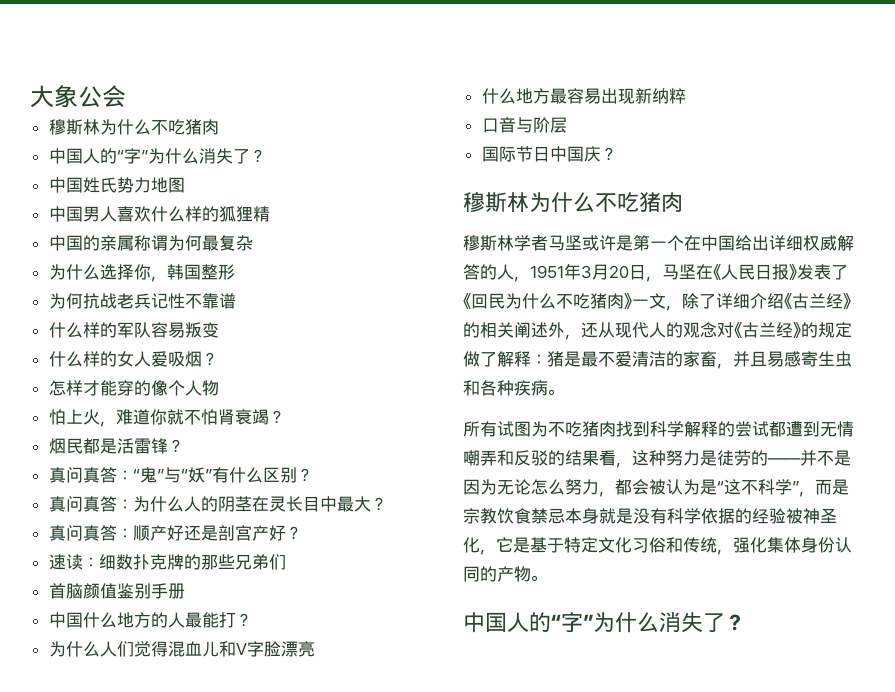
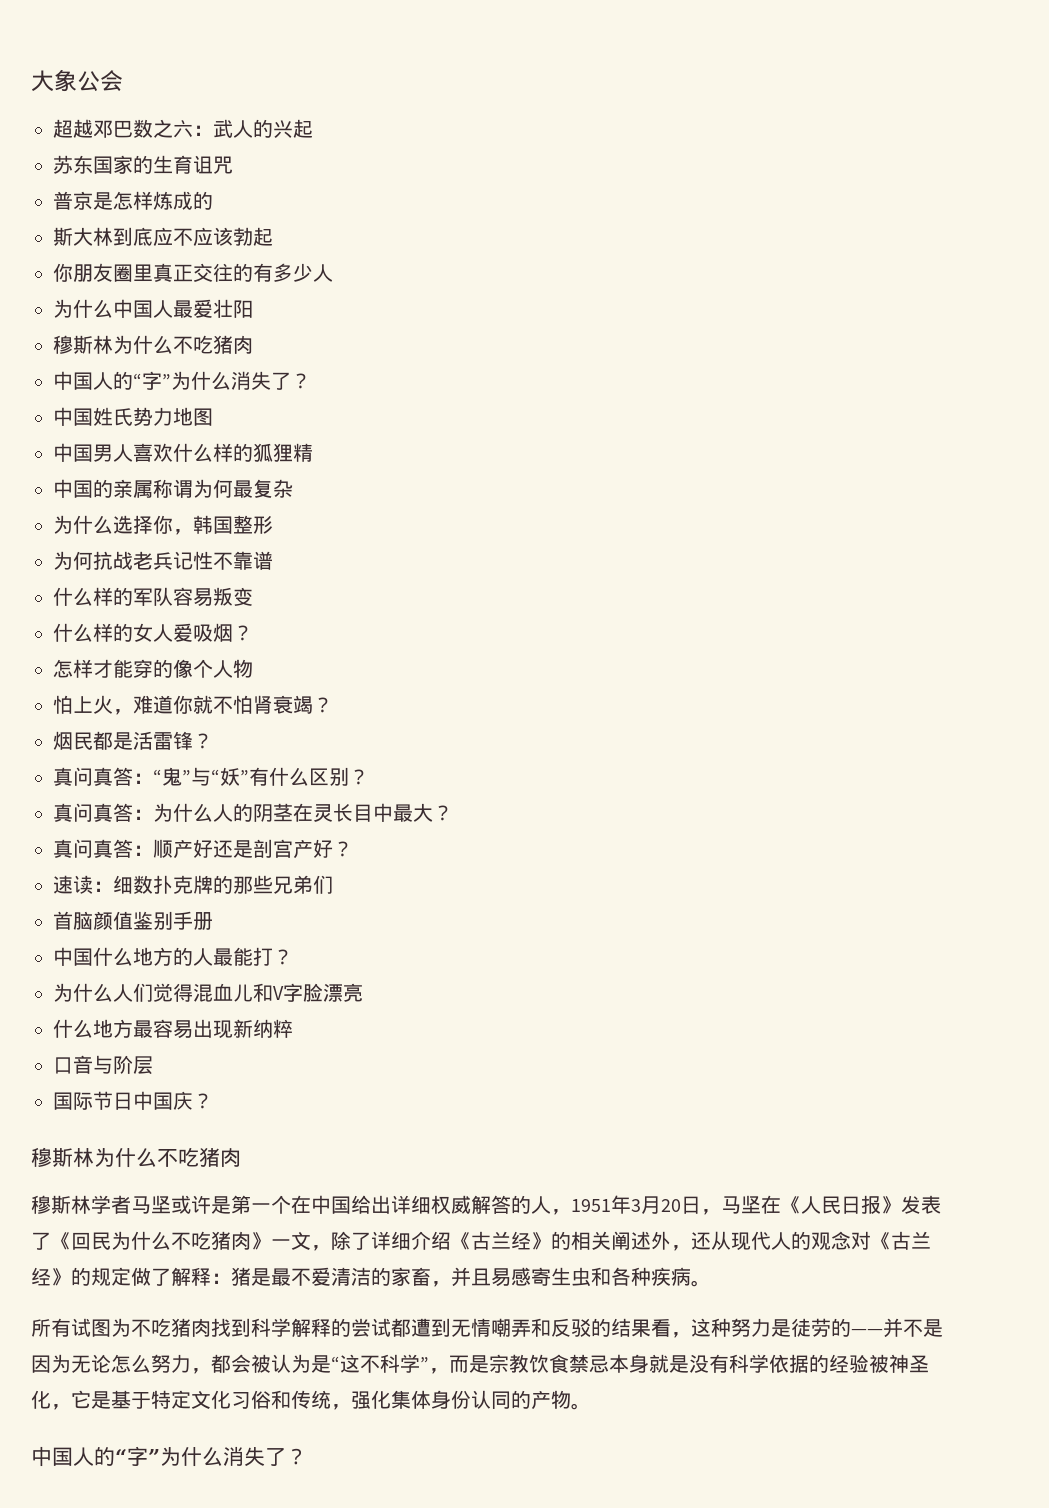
(126, 96) none -> [53,119,313,138] [53,155,233,174] [53,191,213,210] [53,227,273,246] [53,263,333,282] [53,299,253,318] // 超越邓巴数之六：武人的兴起 // 苏东国家的生育诅咒 // 普京是怎样炼成的 // 斯大林到底应不应该勃起 // 你朋友圈里真正交往的有多少人 // 为什么中国人最爱壮阳

